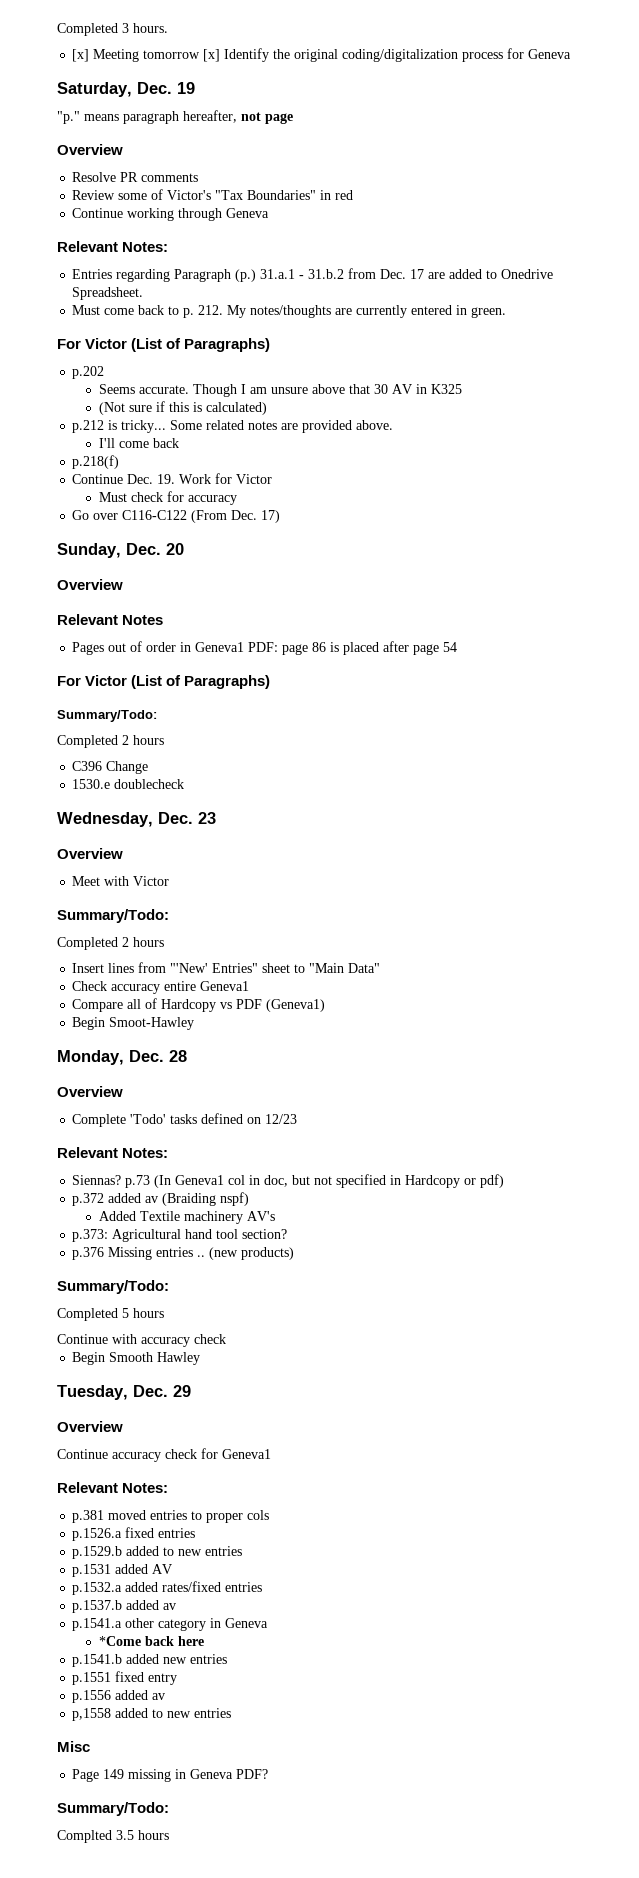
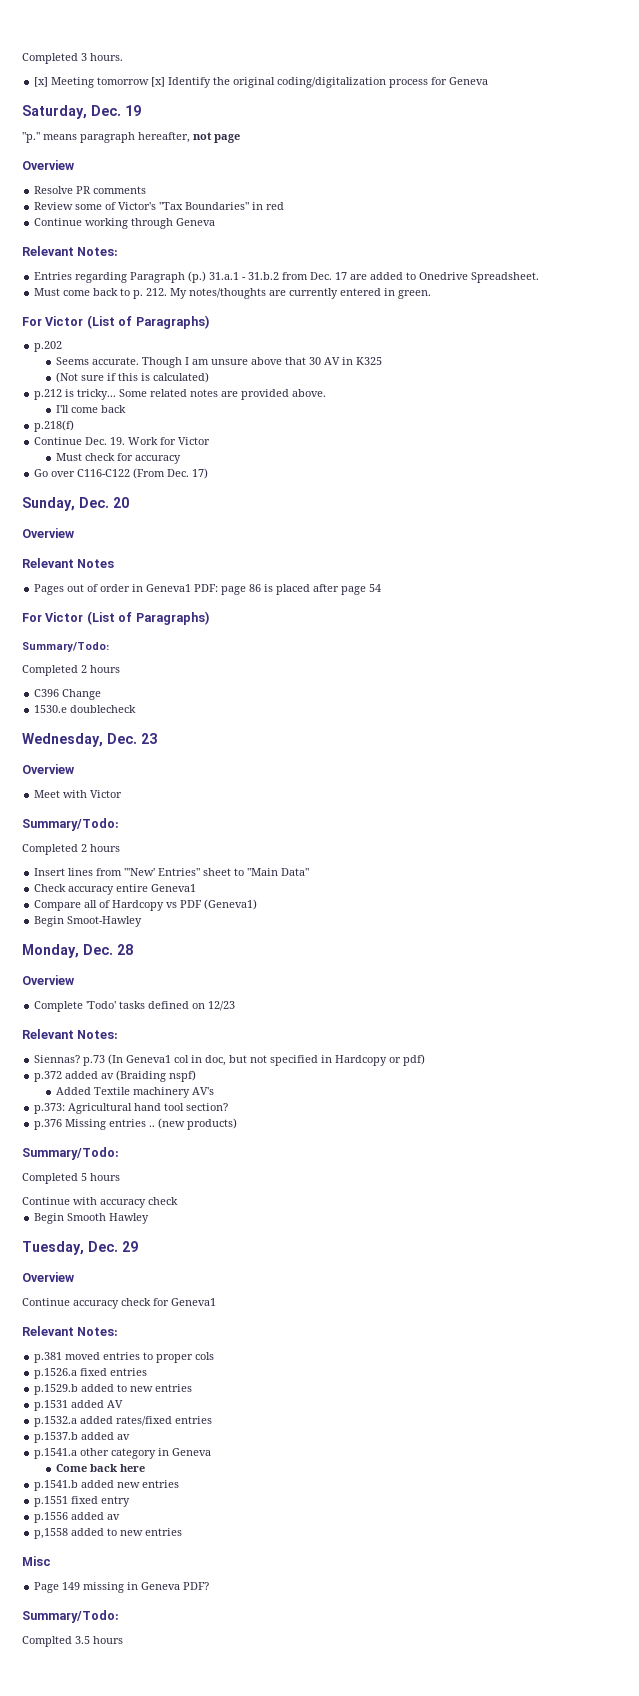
[99,1636,142,1646] *Come -> [55,1464,87,1472] Come

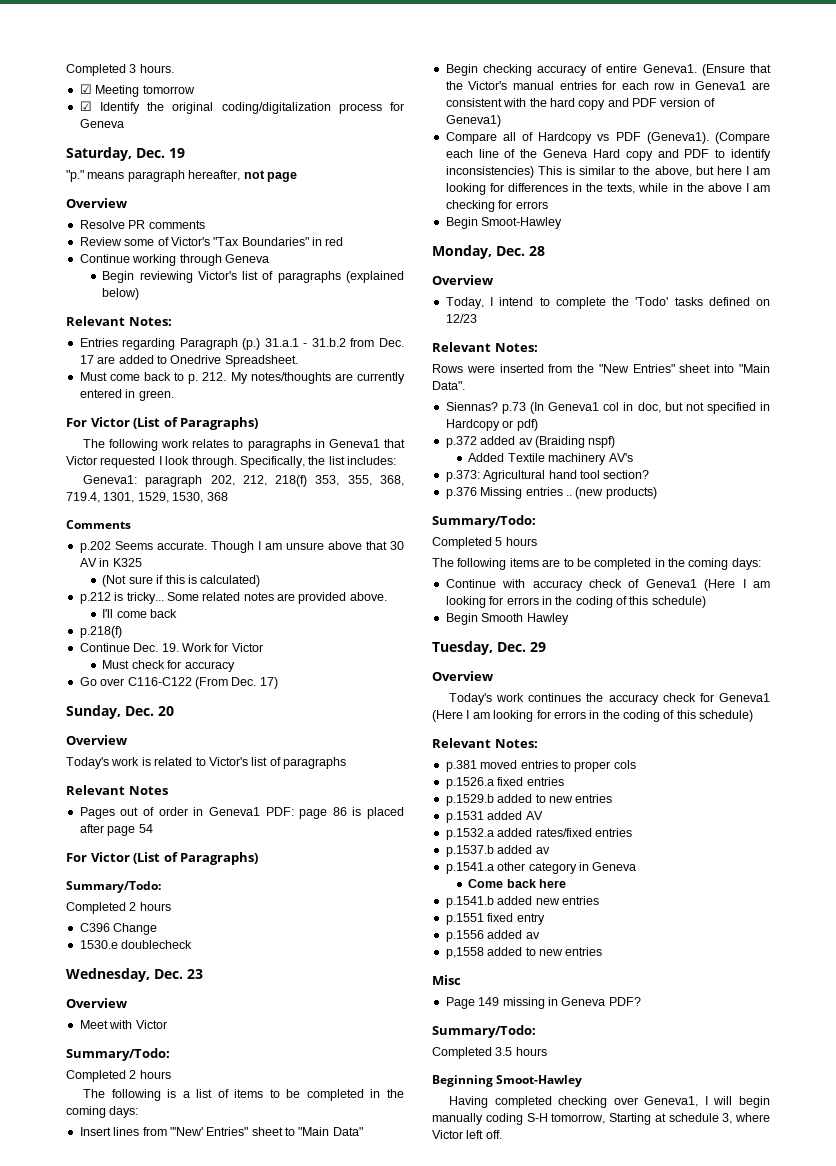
[34,77,49,87] [x] -> [79,84,92,94] ☑
[151,77,166,87] [x] -> [79,101,92,111] // ☑
(216, 222) none -> [102,271,404,283] [102,288,140,300] // Begin reviewing Victor's list of paragraphs (explained below)
(210, 322) none -> [82,439,405,451] [66,456,396,468] [82,475,404,487] [66,492,228,503] [66,520,131,529] // The following work relates to paragraphs in Geneva1 that Victor requested I look through. Specifically, the list includes: // Geneva1: paragraph 202, 212, 218(f) 353, 355, 368, 719.4, 1301, 1529, 1530, 368 // Comments
(63, 346) // -> (111, 547) none
(74, 533) none -> [66,757,346,769] // Today's work is related to Victor's list of paragraphs
(120, 848) none -> [82,1089,404,1101] [66,1106,139,1118] // The following is a list of items to be completed in the coming days:
[34,884,197,895] Check accuracy entire Geneva1 -> [445,64,771,76] [445,81,770,90] [445,98,715,110] [445,115,501,127] Begin checking accuracy of entire Geneva1. (Ensure that the Victor's manual entries for each row in Geneva1 are consistent with the hard copy and PDF version of Geneva1)
[204,899,258,910] (Geneva1) -> [646,132,770,144] [445,149,771,161] [445,166,770,178] [445,183,771,195] [445,200,548,212] (Geneva1). (Compare each line of the Geneva Hard copy and PDF to identify inconsistencies) This is similar to the above, but here I am looking for differences in the texts, while in the above I am checking for errors
[34,1001,84,1012] Complete -> [445,297,629,309] Today, I intend to complete the
(119, 1034) none -> [432,364,770,373] [432,381,465,390] // Rows were inserted from the "New Entries" sheet into "Main Data".
[22,1197,178,1208] Continue with accuracy check -> [432,558,761,570] [445,579,770,591] [445,596,706,608] The following items are to be completed in the coming days: // Continue with accuracy check of Geneva1 (Here I am looking for errors in the coding of this schedule)
[22,1298,70,1306] Continue -> [448,693,604,705] Today's work continues the
(216, 1302) none -> [432,710,754,722] (Here I am looking for errors in the coding of this schedule)
[22,1636,72,1647] Complted -> [432,1047,492,1059] Completed
(123, 1640) none -> [432,1075,583,1087] [448,1096,770,1108] [432,1113,770,1125] [432,1130,502,1139] // Beginning Smoot-Hawley // Having completed checking over Geneva1, I will begin manually coding S-H tomorrow, Starting at schedule 3, where Victor left off.

